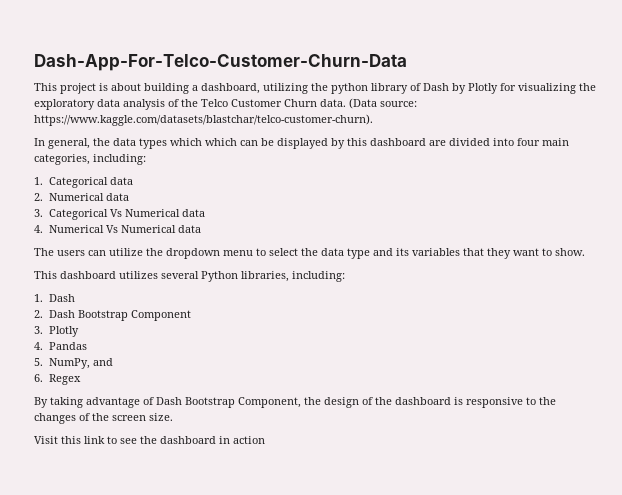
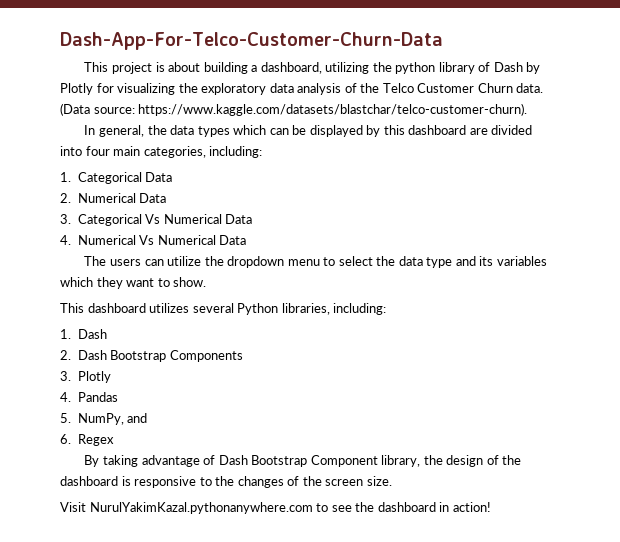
[205,138,237,146] which -> (267, 130) none
[109,177,133,185] data -> [145,172,173,182] Data
[105,193,129,201] data -> [139,193,167,203] Data
[181,209,205,217] data -> [225,214,253,224] Data
[177,225,201,233] data -> [219,235,247,245] Data
[463,248,484,256] that -> [60,277,93,287] which
[130,310,191,321] Component -> [169,350,243,362] Components
[238,397,301,408] Component, -> [310,455,421,467] Component library,
[61,436,105,444] this link -> [89,502,313,514] NurulYakimKazal.pythonanywhere.com
[233,436,265,444] action -> [452,502,491,512] action!

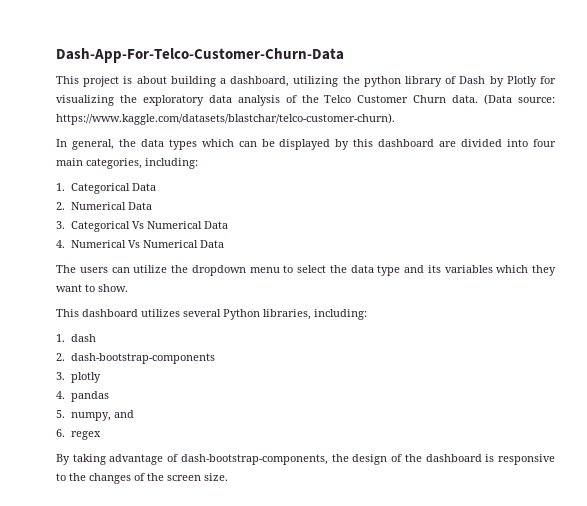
[77,329,107,339] [60,350,243,362] [60,371,111,383] [60,392,118,402] Dash // 2. Dash Bootstrap Components // 3. Plotly // 4. Pandas -> [70,334,96,342] [56,353,215,364] [56,372,101,383] [56,391,109,402] dash // 2. dash-bootstrap-components // 3. plotly // 4. pandas
[77,413,124,425] NumPy, -> [70,412,111,421] numpy,
[77,434,114,446] Regex -> [70,431,101,440] regex
[218,455,421,467] Dash Bootstrap Component library, -> [180,454,328,465] dash-bootstrap-components,
[60,502,491,514] // Visit NurulYakimKazal.pythonanywhere.com to see the dashboard in action! -> (228, 477) none

